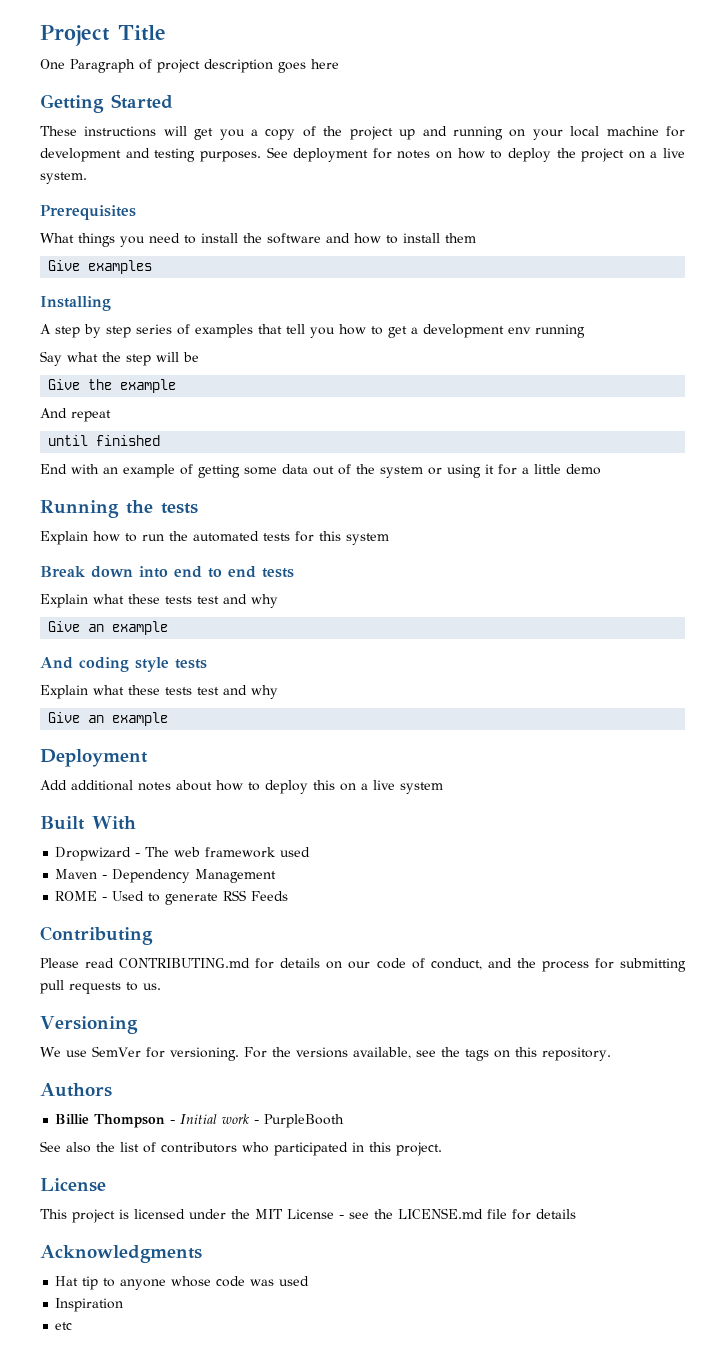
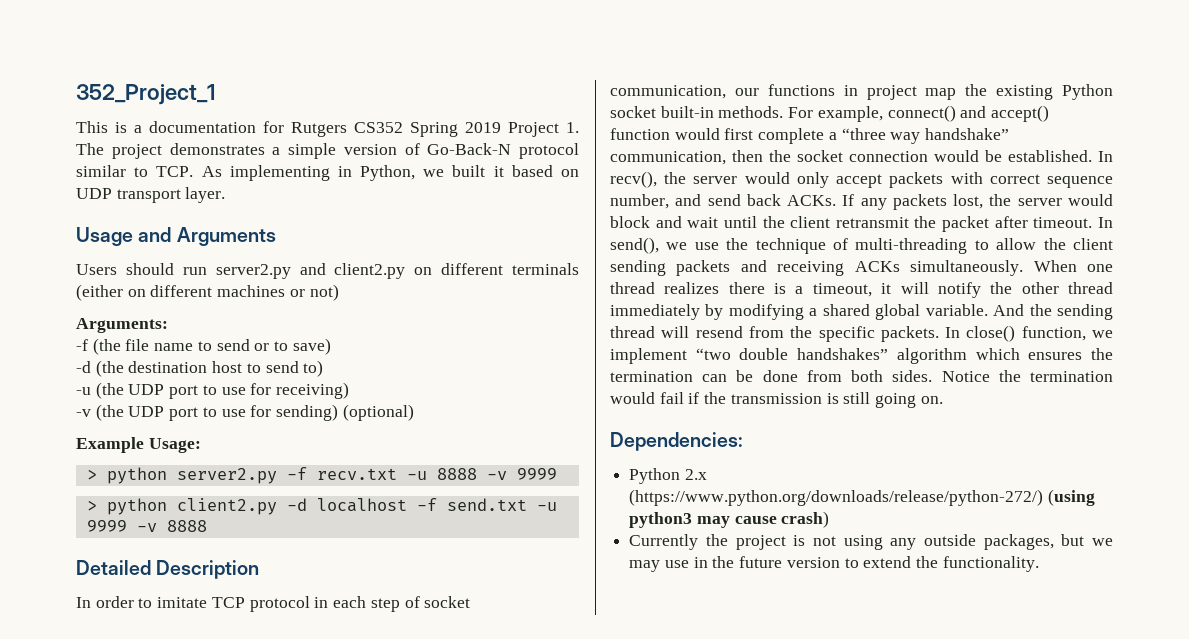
[40,25,166,46] [40,59,339,73] [40,94,173,113] [40,126,686,140] [40,147,685,162] [40,172,87,184] [40,205,136,220] [40,233,476,247] [48,260,153,274] [40,296,111,311] [40,324,585,338] [40,351,199,366] [48,379,177,393] [40,408,111,422] [48,435,161,446] [40,464,601,478] [40,500,198,518] [40,531,389,545] [40,566,294,578] [40,594,278,608] [48,621,169,635] [40,657,207,672] [40,685,278,699] [48,712,169,726] [40,749,148,767] [40,780,443,794] [40,816,136,830] [55,847,311,861] [55,869,277,883] [55,890,289,905] [40,926,153,945] [40,958,686,972] [40,980,161,994] [40,1016,138,1034] [40,1046,611,1061] [40,1083,112,1097] [55,1114,345,1128] [40,1141,442,1156] [40,1178,106,1192] [40,1208,576,1223] [40,1245,202,1263] [55,1276,310,1290] [55,1298,124,1312] [55,1322,73,1330] Project Title // One Paragraph of project description goes here // Getting Started // These instructions will get you a copy of the project up and running on your local machine for development and testing purposes. See deployment for notes on how to deploy the project on a live system. // Prerequisites // What things you need to install the software and how to install them // Give examples // Installing // A step by step series of examples that tell you how to get a development env running // Say what the step will be // Give the example // And repeat // until finished // End with an example of getting some data out of the system or using it for a little demo // Running the tests // Explain how to run the automated tests for this system // Break down into end to end tests // Explain what these tests test and why // Give an example // And coding style tests // Explain what these tests test and why // Give an example // Deployment // Add additional notes about how to deploy this on a live system // Built With // Dropwizard - The web framework used // Maven - Dependency Management // ROME - Used to generate RSS Feeds // Contributing // Please read CONTRIBUTING.md for details on our code of conduct, and the process for submitting pull requests to us. // Versioning // We use SemVer for versioning. For the versions available, see the tags on this repository. // Authors // Billie Thompson - Initial work - PurpleBooth // See also the list of contributors who participated in this project. // License // This project is licensed under the MIT License - see the LICENSE.md file for details // Acknowledgments // Hat tip to anyone whose code was used // Inspiration // etc -> [76,84,215,105] [76,121,579,137] [76,143,579,159] [76,165,579,181] [76,187,226,203] [76,227,276,246] [76,263,579,279] [76,284,339,301] [76,318,168,333] [76,338,331,355] [76,360,324,377] [76,382,350,399] [76,404,414,421] [76,437,201,453] [86,467,557,484] [86,498,557,515] [86,520,207,532] [76,560,260,579] [76,596,471,612] [610,84,1113,100] [610,105,1050,122] [610,128,1010,144] [610,150,1113,165] [610,171,1113,188] [610,194,1113,210] [610,216,1113,232] [610,237,1113,254] [610,260,1113,276] [610,282,1113,298] [610,304,1113,320] [610,325,1113,342] [610,348,1113,364] [610,370,1113,382] [610,392,943,408] [610,432,743,451] [629,468,707,484] [629,489,1095,506] [629,511,830,528] [629,534,1113,550] [629,556,1039,572] 352_Project_1 // This is a documentation for Rutgers CS352 Spring 2019 Project 1. The project demonstrates a simple version of Go-Back-N protocol similar to TCP. As implementing in Python, we built it based on UDP transport layer. // Usage and Arguments // Users should run server2.py and client2.py on different terminals (either on different machines or not) // Arguments: // -f (the file name to send or to save) // -d (the destination host to send to) // -u (the UDP port to use for receiving) // -v (the UDP port to use for sending) (optional) // Example Usage: // > python server2.py -f recv.txt -u 8888 -v 9999 // > python client2.py -d localhost -f send.txt -u 9999 -v 8888 // Detailed Description // In order to imitate TCP protocol in each step of socket communication, our functions in project map the existing Python socket built-in methods. For example, connect() and accept() function would first complete a “three way handshake” communication, then the socket connection would be established. In recv(), the server would only accept packets with correct sequence number, and send back ACKs. If any packets lost, the server would block and wait until the client retransmit the packet after timeout. In send(), we use the technique of multi-threading to allow the client sending packets and receiving ACKs simultaneously. When one thread realizes there is a timeout, it will notify the other thread immediately by modifying a shared global variable. And the sending thread will resend from the specific packets. In close() function, we implement “two double handshakes” algorithm which ensures the termination can be done from both sides. Notice the termination would fail if the transmission is still going on. // Dependencies: // Python 2.x (https://www.python.org/downloads/release/python-272/) (using python3 may cause crash) // Currently the project is not using any outside packages, but we may use in the future version to extend the functionality.

